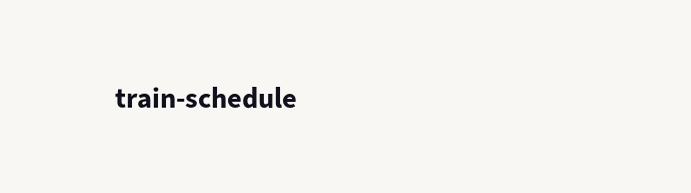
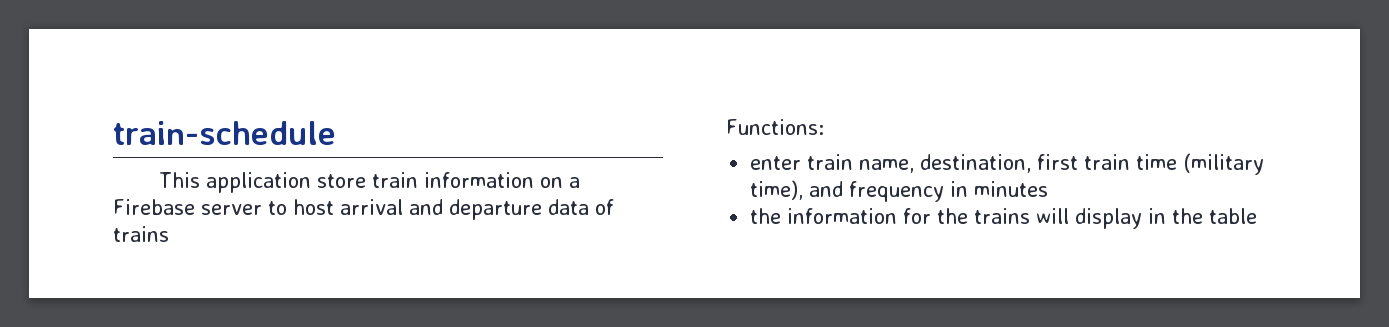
(298, 97) none -> [158,172,580,193] [113,199,614,220] [113,226,169,242] [726,119,824,135] [750,153,1265,175] [750,180,1049,202] [750,208,1258,229] // This application store train information on a Firebase server to host arrival and departure data of trains // Functions: // enter train name, destination, first train time (military time), and frequency in minutes // the information for the trains will display in the table

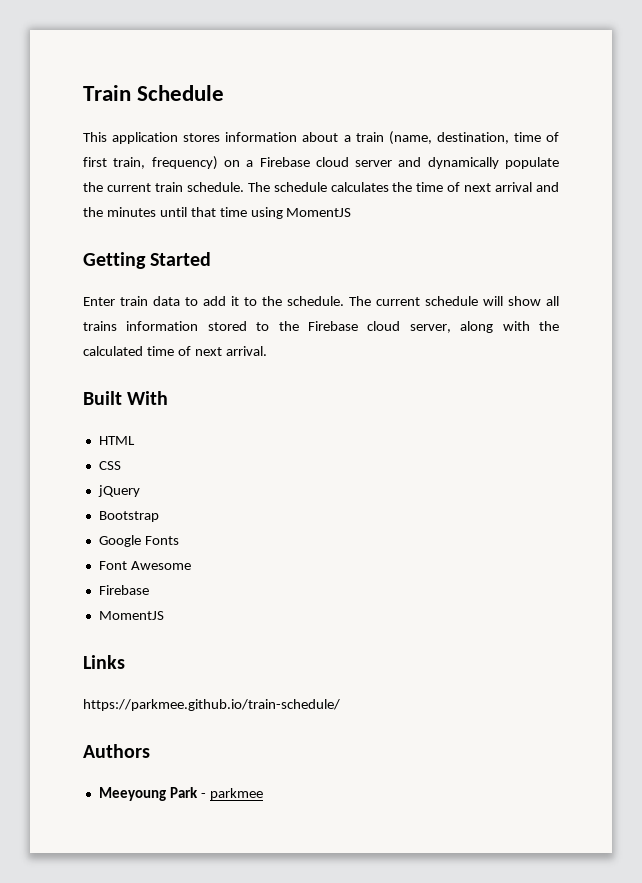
[113,121,336,145] train-schedule -> [83,85,225,101] Train Schedule
[316,172,580,188] [113,199,614,220] [113,226,169,242] [726,119,824,135] [750,153,1265,175] [750,180,1049,202] [750,208,1258,229] store train information on a Firebase server to host arrival and departure data of trains // Functions: // enter train name, destination, first train time (military time), and frequency in minutes // the information for the trains will display in the table -> [183,131,560,145] [83,156,560,170] [83,182,560,192] [83,207,352,219] [83,252,212,269] [83,296,559,306] [83,321,559,333] [83,346,267,356] [83,391,169,405] [98,436,135,445] [98,461,121,470] [97,485,140,497] [98,511,159,522] [98,535,179,547] [98,561,191,570] [98,585,149,595] [98,611,164,620] [83,655,125,669] [83,699,340,711] [83,744,150,758] [98,787,263,801] stores information about a train (name, destination, time of first train, frequency) on a Firebase cloud server and dynamically populate the current train schedule. The schedule calculates the time of next arrival and the minutes until that time using MomentJS // Getting Started // Enter train data to add it to the schedule. The current schedule will show all trains information stored to the Firebase cloud server, along with the calculated time of next arrival. // Built With // HTML // CSS // jQuery // Bootstrap // Google Fonts // Font Awesome // Firebase // MomentJS // Links // https://parkmee.github.io/train-schedule/ // Authors // Meeyoung Park - parkmee

